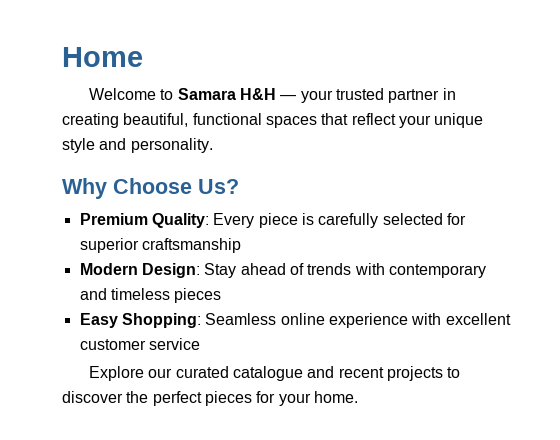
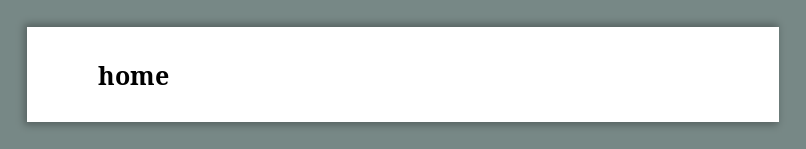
[62,47,143,67] [88,88,456,103] [62,113,484,128] [62,138,213,153] [62,178,239,199] [79,213,466,228] [79,238,241,253] [79,263,486,278] [79,288,222,303] [79,313,511,328] [79,338,200,350] [88,366,461,381] [62,391,358,406] Home // Welcome to Samara H&H — your trusted partner in creating beautiful, functional spaces that reflect your unique style and personality. // Why Choose Us? // Premium Quality: Every piece is carefully selected for superior craftsmanship // Modern Design: Stay ahead of trends with contemporary and timeless pieces // Easy Shopping: Seamless online experience with excellent customer service // Explore our curated catalogue and recent projects to discover the perfect pieces for your home. -> [98,66,169,85] home

